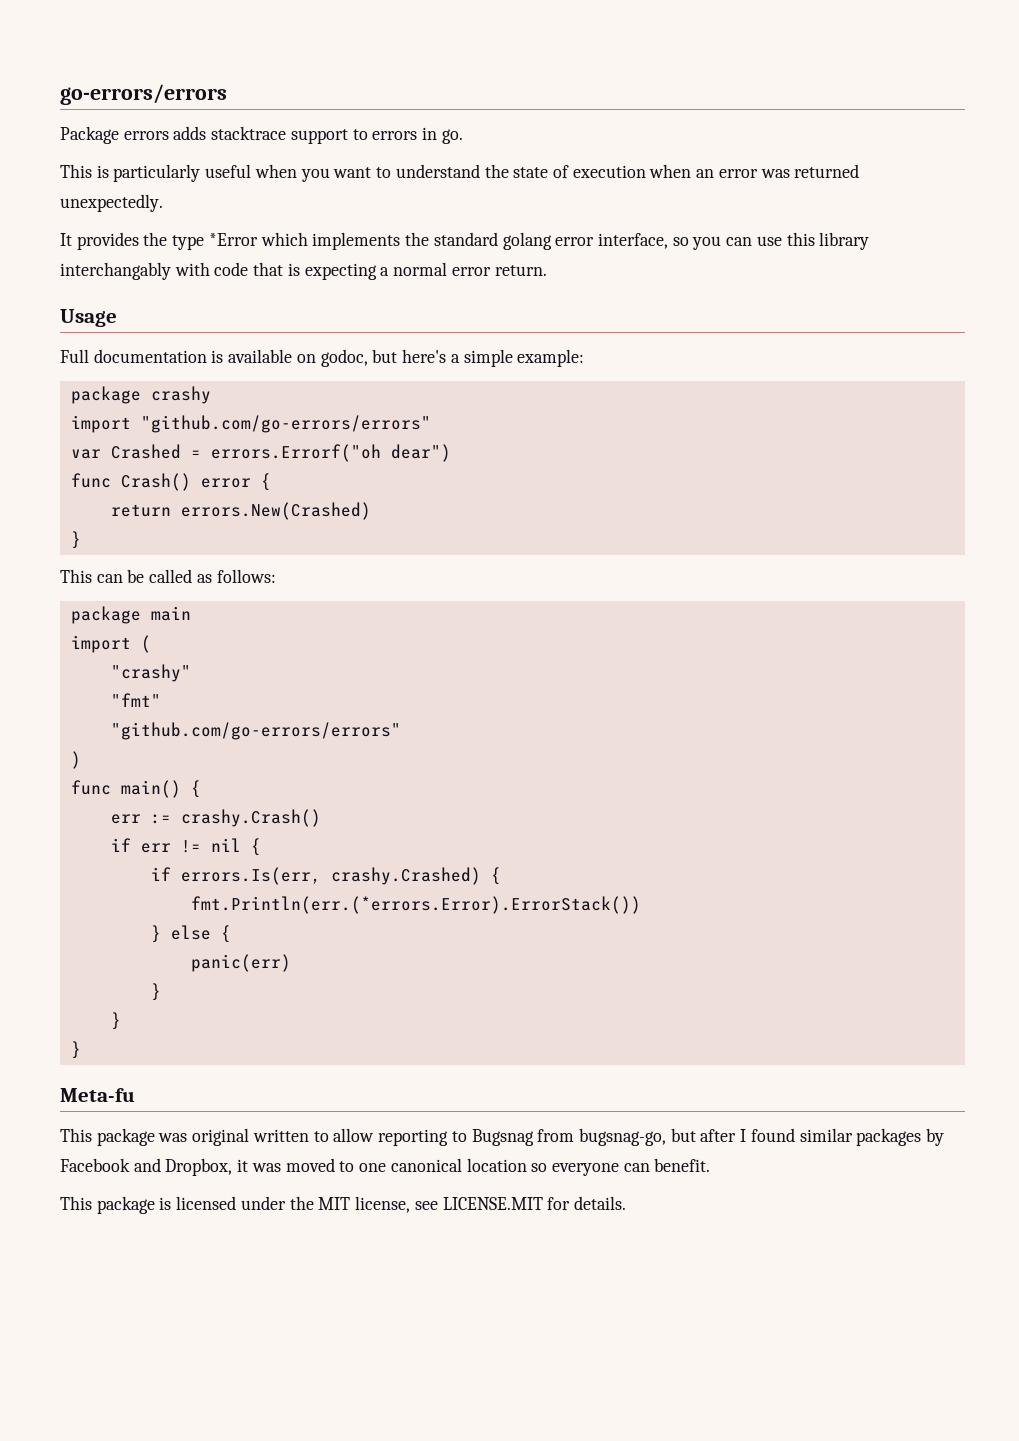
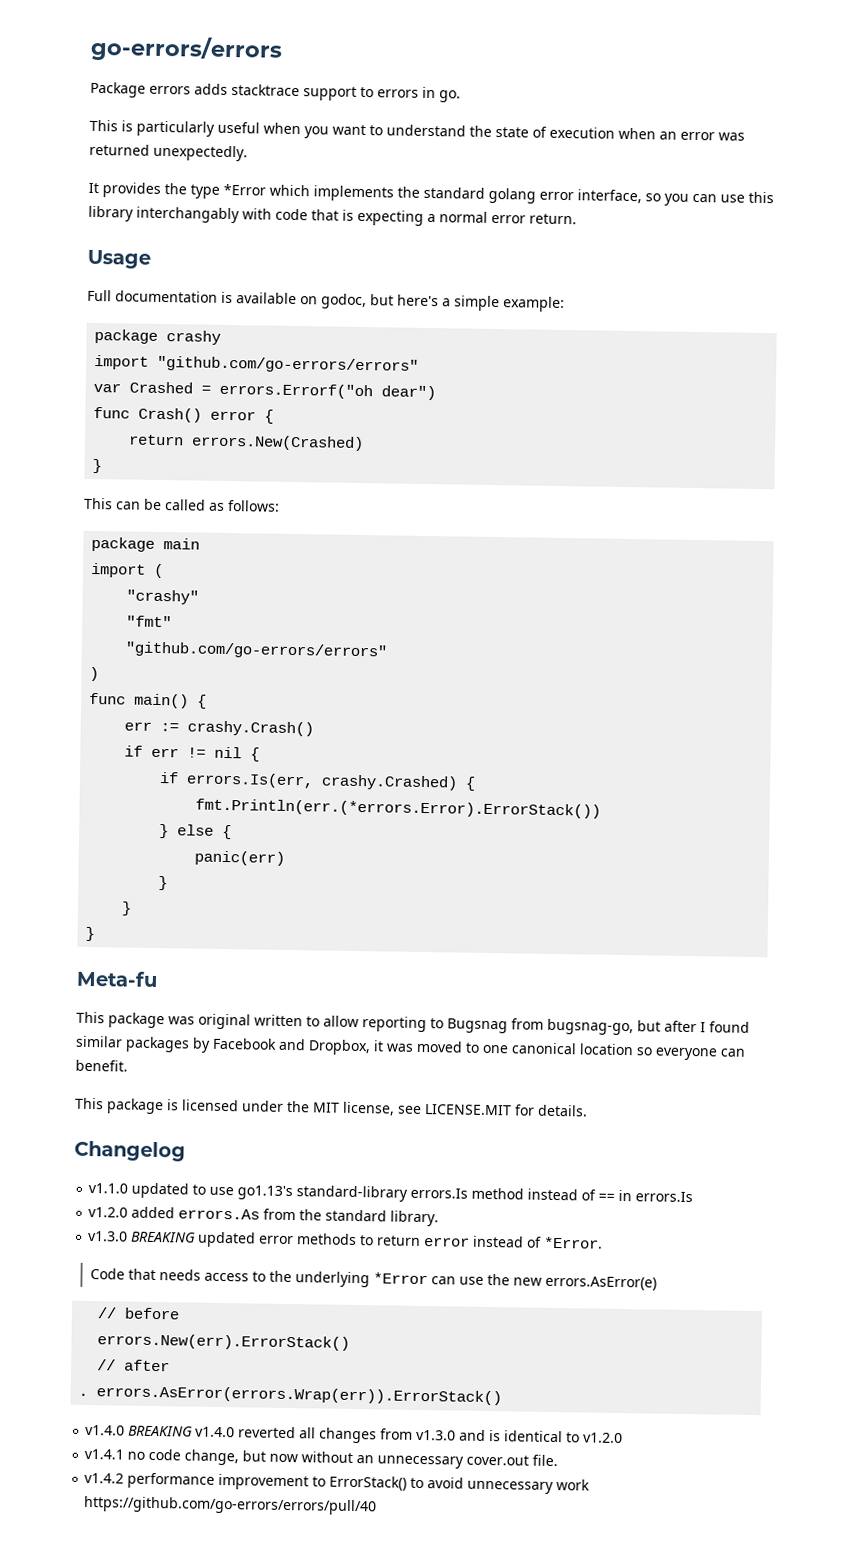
(626, 1203) none -> [74,1140,186,1162] [88,1182,694,1203] [88,1206,440,1227] [88,1230,604,1249] [89,1268,657,1291] [97,1307,181,1320] [97,1333,351,1351] [97,1359,171,1372] [78,1385,503,1406] [85,1424,624,1444] [84,1448,559,1469] [84,1472,591,1495] [83,1495,378,1516] // Changelog // v1.1.0 updated to use go1.13's standard-library errors.Is method instead of == in errors.Is // v1.2.0 added errors.As from the standard library. // v1.3.0 BREAKING updated error methods to return error instead of *Error. // Code that needs access to the underlying *Error can use the new errors.AsError(e) // // before // errors.New(err).ErrorStack() // // after // . errors.AsError(errors.Wrap(err)).ErrorStack() // v1.4.0 BREAKING v1.4.0 reverted all changes from v1.3.0 and is identical to v1.2.0 // v1.4.1 no code change, but now without an unnecessary cover.out file. // v1.4.2 performance improvement to ErrorStack() to avoid unnecessary work https://github.com/go-errors/errors/pull/40

